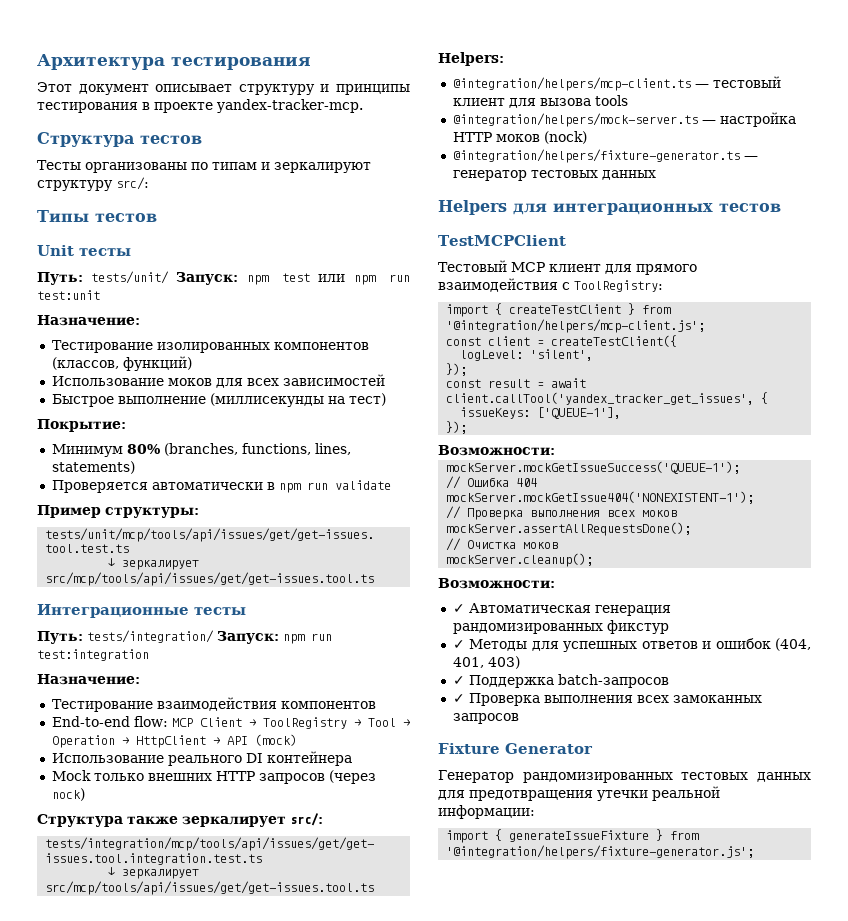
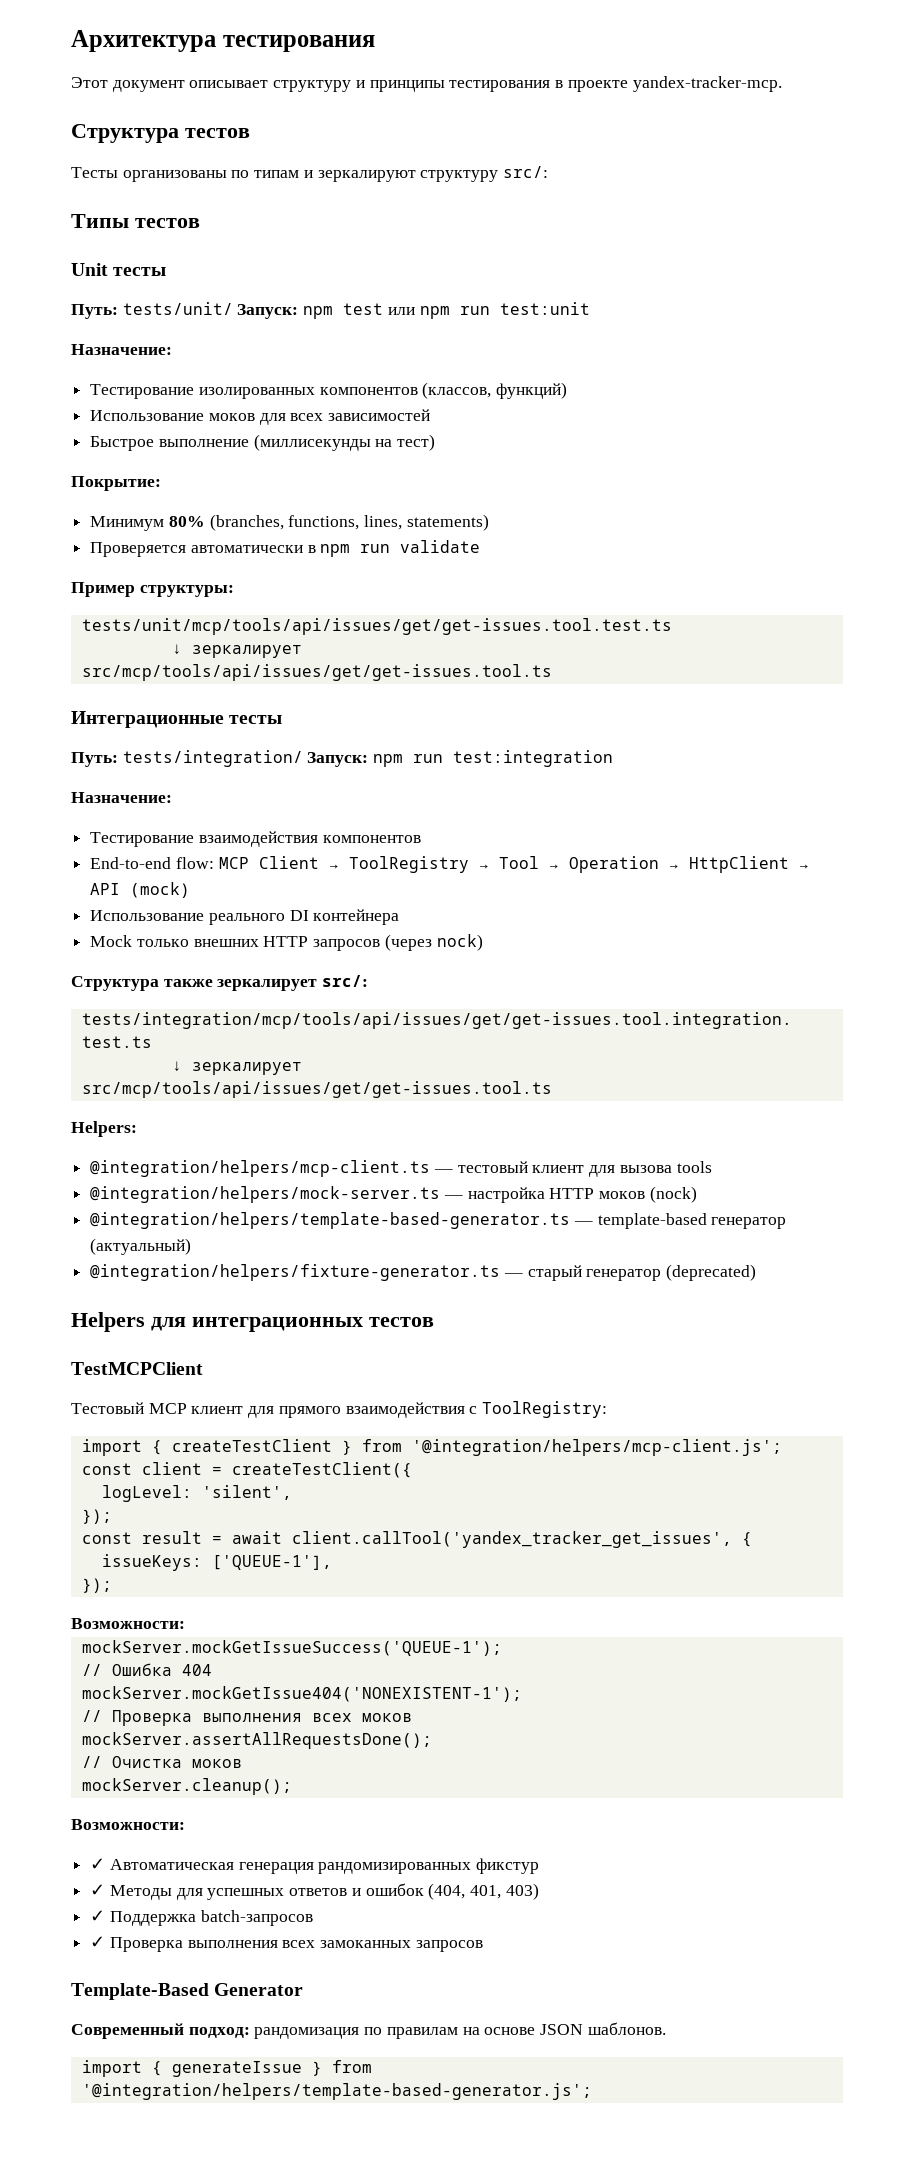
(587, 137) none -> [90,1212,787,1229] [90,1238,192,1255] // @integration/helpers/template-based-generator.ts — template-based генератор (актуальный)
[452,170,656,181] генератор тестовых данных -> [527,1264,757,1281] старый генератор (deprecated)
[438,743,500,754] Fixture -> [71,1983,209,2000] Template-Based
[438,770,811,783] [438,786,720,801] [438,805,535,819] [446,829,700,843] [446,845,755,859] Генератор рандомизированных тестовых данных для предотвращения утечки реальной информации: // import { generateIssueFixture } from '@integration/helpers/fixture-generator.js'; -> [71,2022,666,2039] [81,2060,372,2077] [81,2083,592,2100] Современный подход: рандомизация по правилам на основе JSON шаблонов. // import { generateIssue } from '@integration/helpers/template-based-generator.js';

